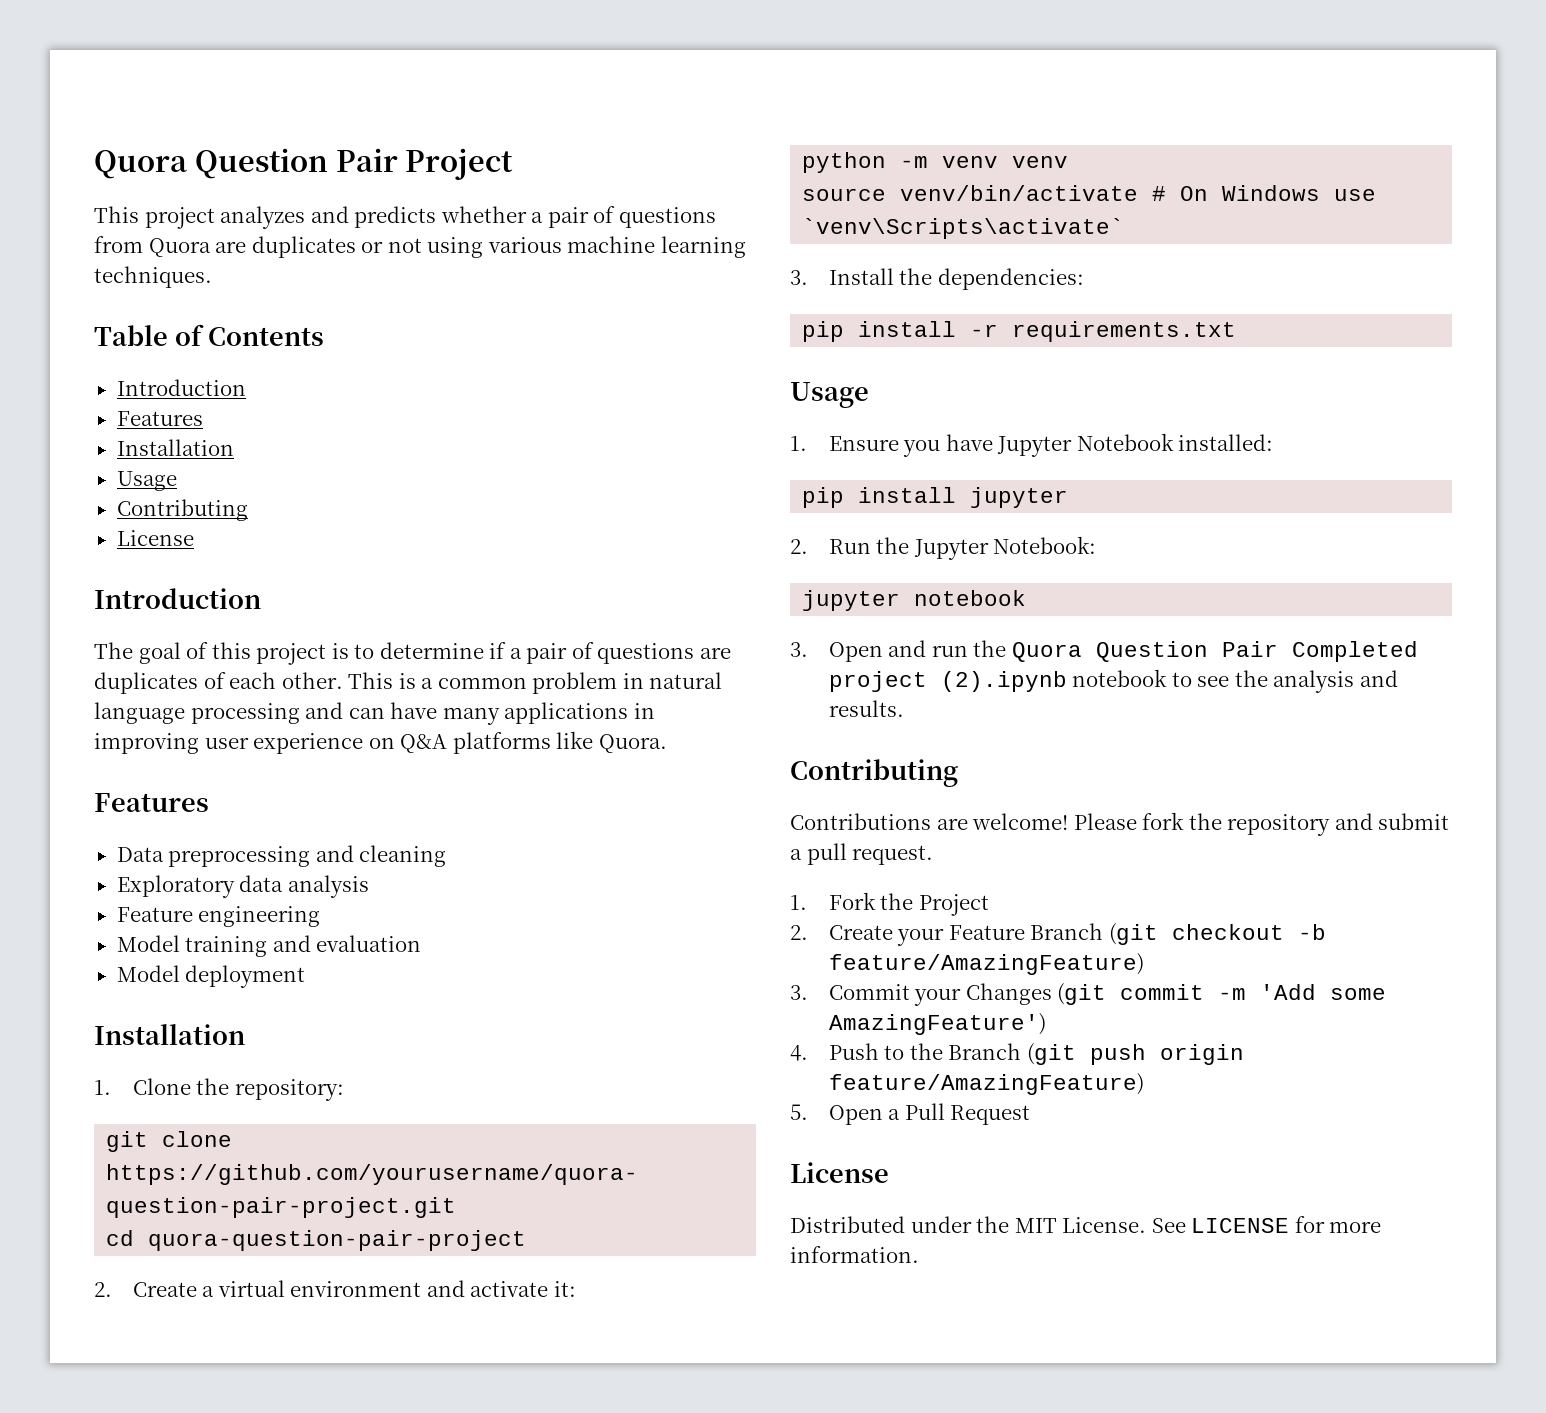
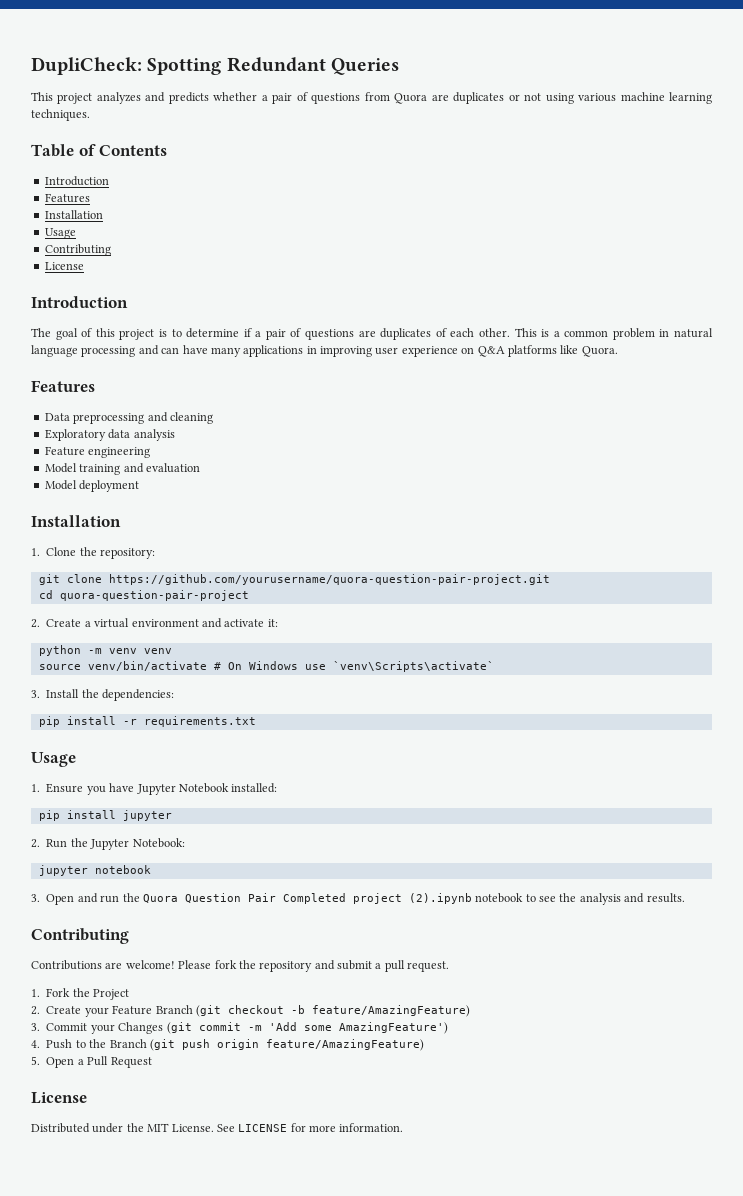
[94,148,514,180] Quora Question Pair Project -> [31,57,399,75] DupliCheck: Spotting Redundant Queries

